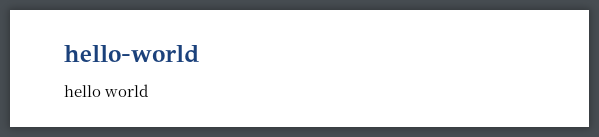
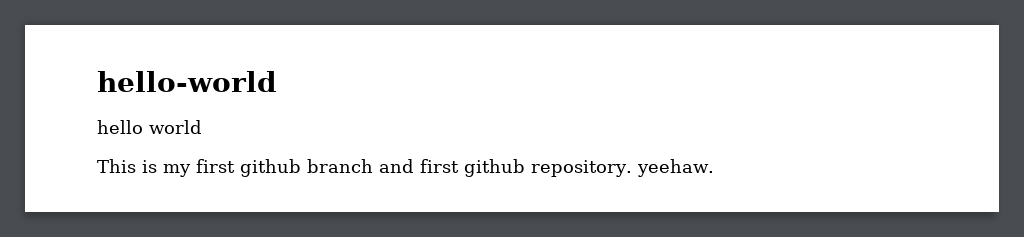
(150, 90) none -> [97,159,714,177] // This is my first github branch and first github repository. yeehaw.

